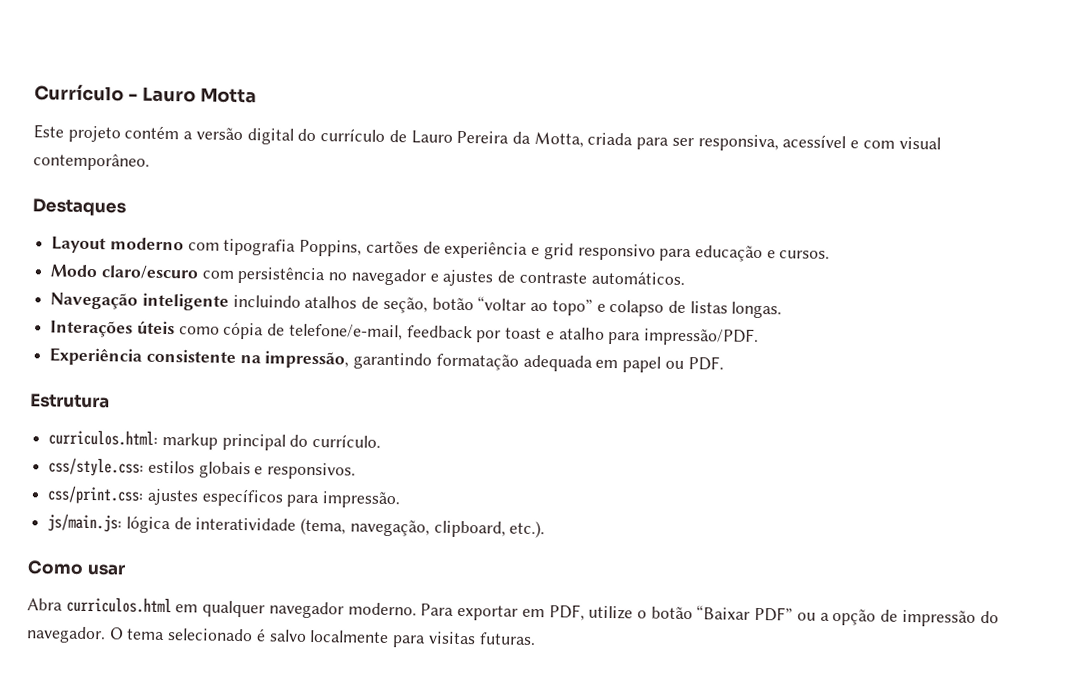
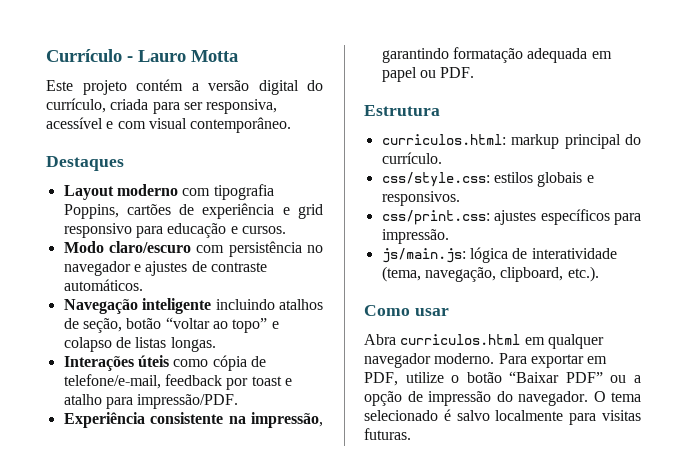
[320,128,584,148] currículo de Lauro Pereira da Motta, -> [46,98,106,113] currículo,

